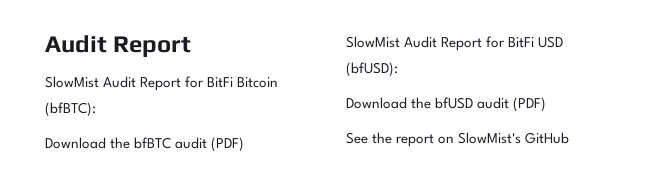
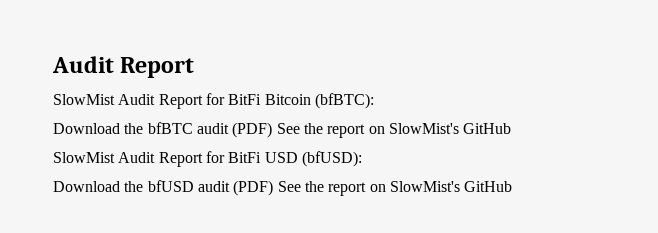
(245, 144) none -> [276,123,512,138] See the report on SlowMist's GitHub
(547, 104) // -> (274, 188) none

